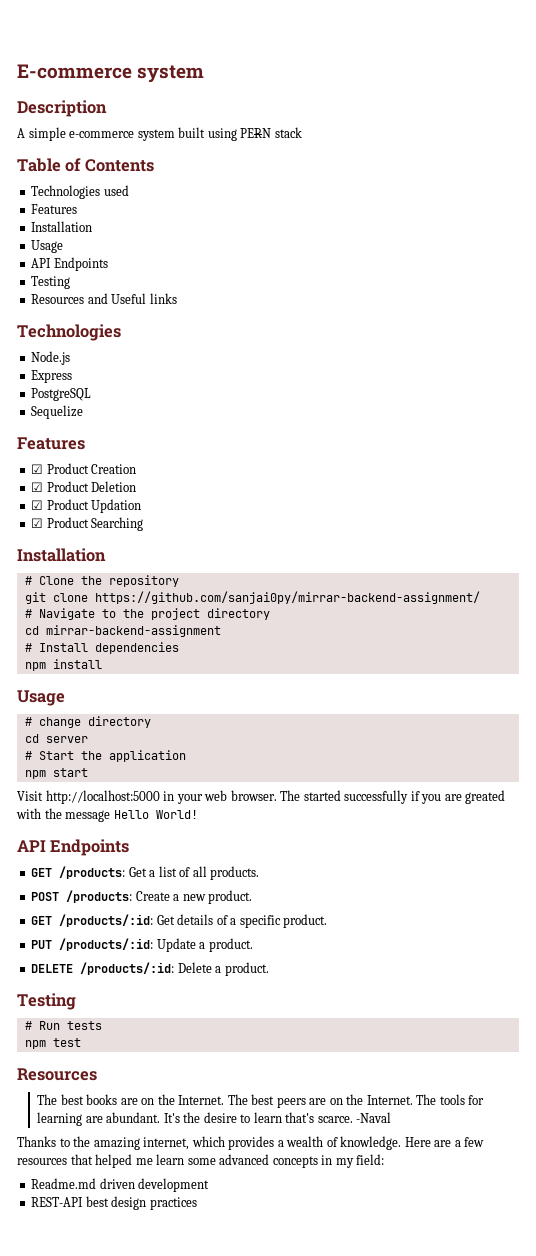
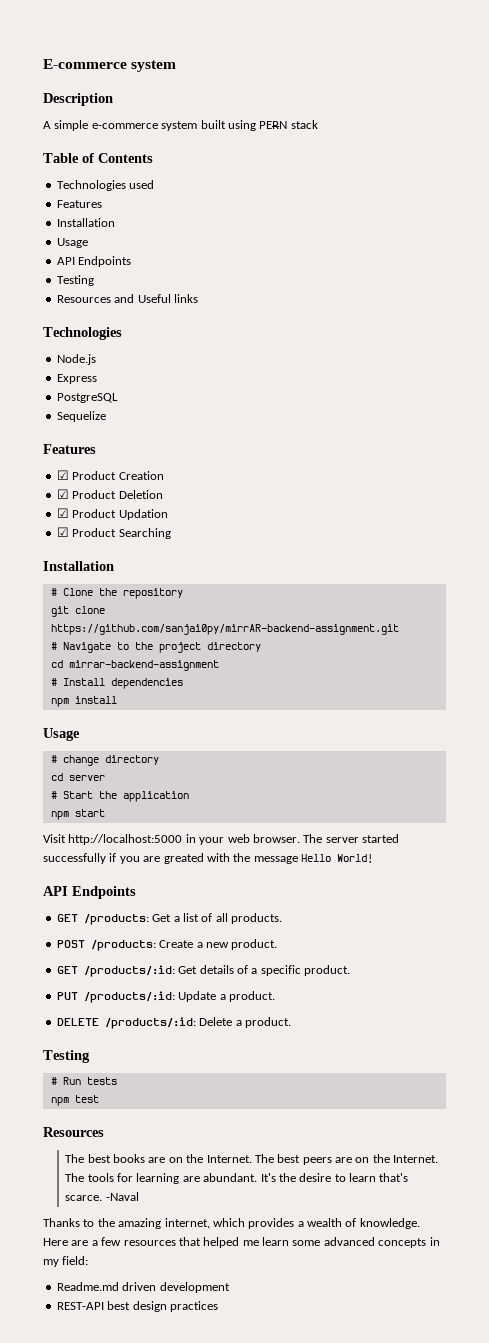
[94,591,480,604] https://github.com/sanjai0py/mirrar-backend-assignment/ -> [50,624,399,635] https://github.com/sanjai0py/mirrAR-backend-assignment.git
(301, 795) none -> [325,837,359,843] server

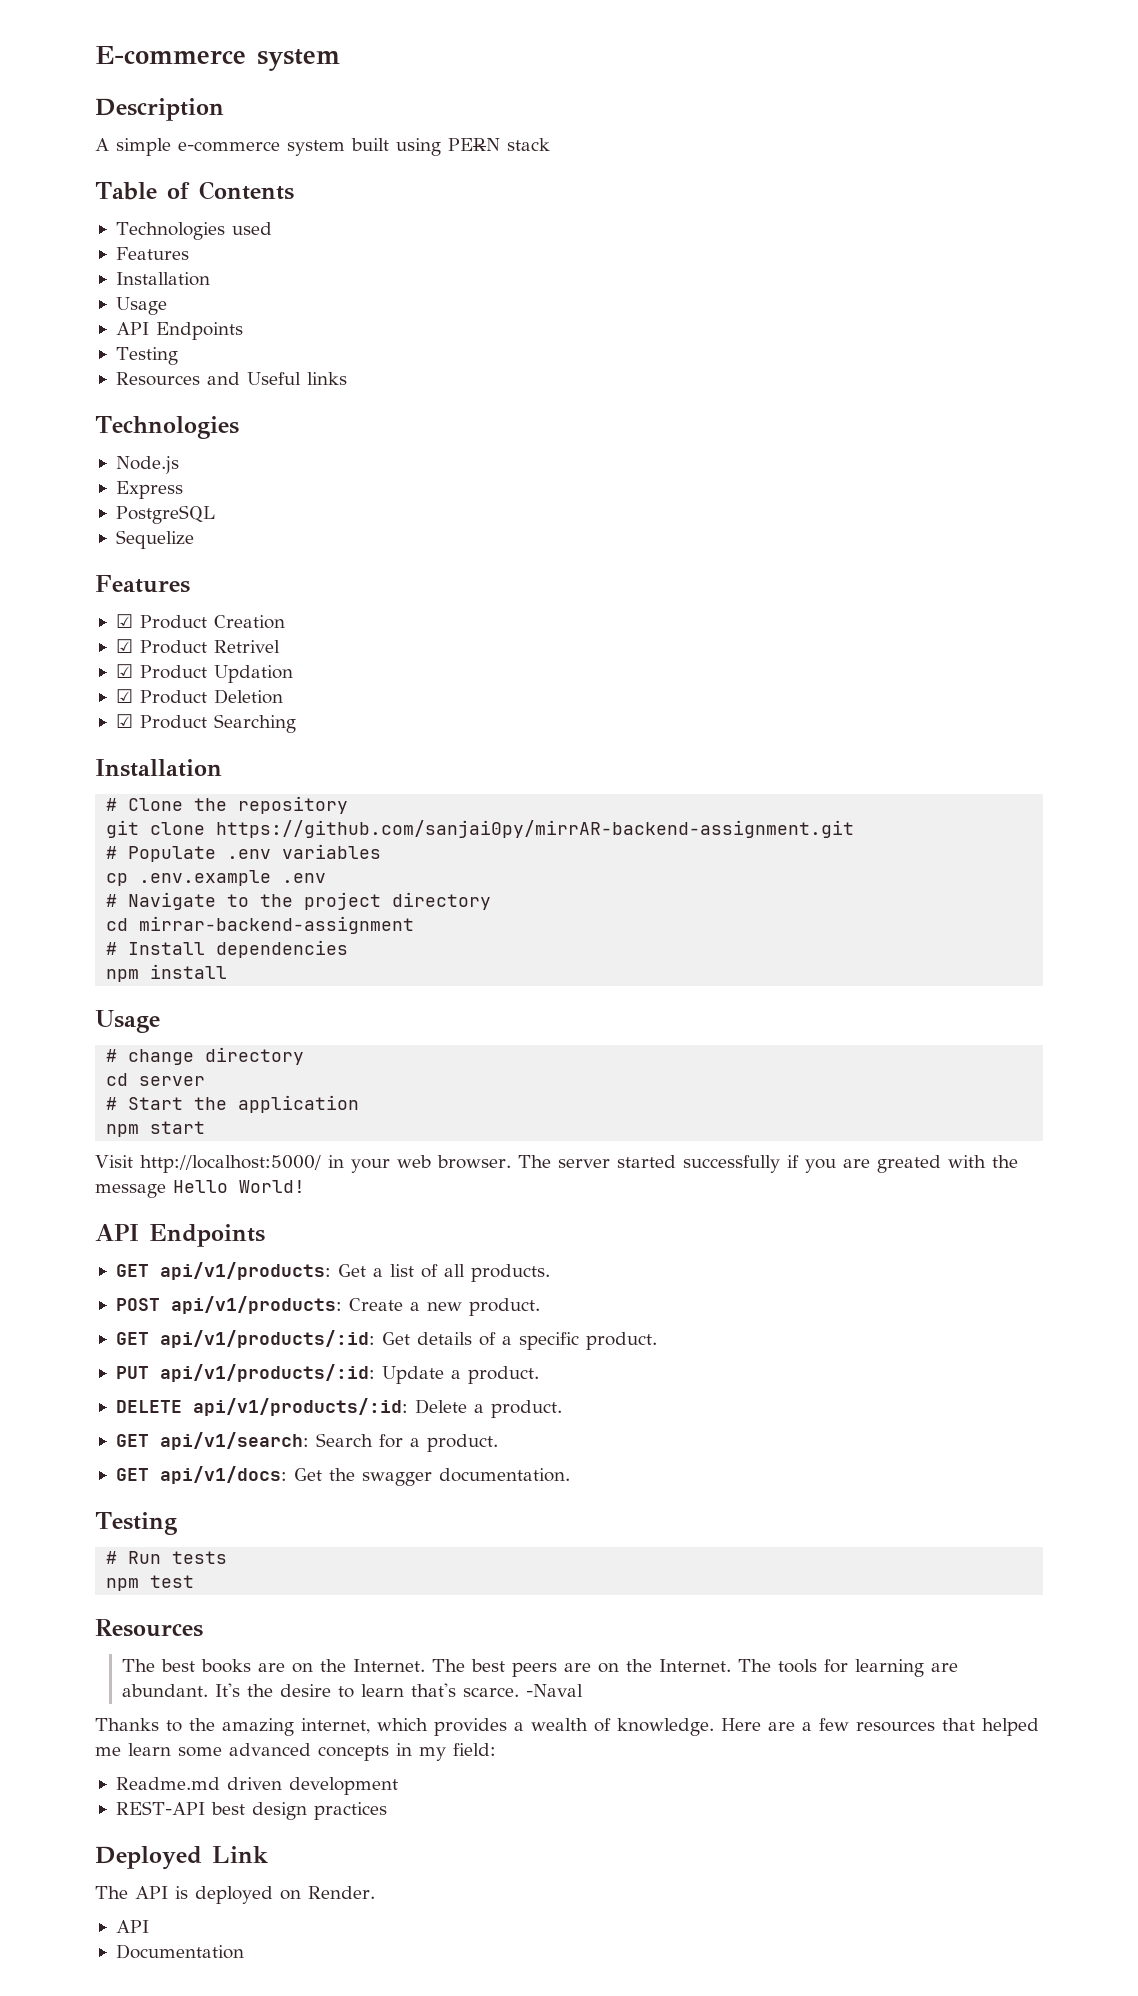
[118,490,163,499] Deletion -> [213,640,280,653] Retrivel
(168, 514) none -> [115,689,283,704] // ☑ Product Deletion
(399, 629) none -> [106,844,382,862] [106,870,327,886] // # Populate .env variables // cp .env.example .env
[68,834,183,845] http://localhost:5000 -> [139,1155,321,1173] http://localhost:5000/
[83,913,149,925] /products: -> [159,1262,331,1280] api/v1/products:
[90,939,156,951] /products: -> [170,1296,342,1314] api/v1/products:
[83,965,175,977] /products/:id: -> [159,1330,375,1348] api/v1/products/:id:
[83,991,175,1003] /products/:id: -> [159,1364,375,1382] api/v1/products/:id:
[104,1017,196,1029] /products/:id: -> [192,1398,408,1416] api/v1/products/:id:
(291, 1022) none -> [115,1432,498,1452] [115,1466,570,1486] // GET api/v1/search: Search for a product. // GET api/v1/docs: Get the swagger documentation.
(218, 1306) none -> [95,1846,268,1870] [95,1886,375,1904] [115,1920,149,1933] [115,1944,244,1959] // Deployed Link // The API is deployed on Render. // API // Documentation

